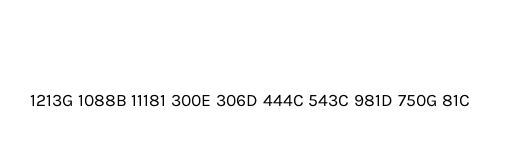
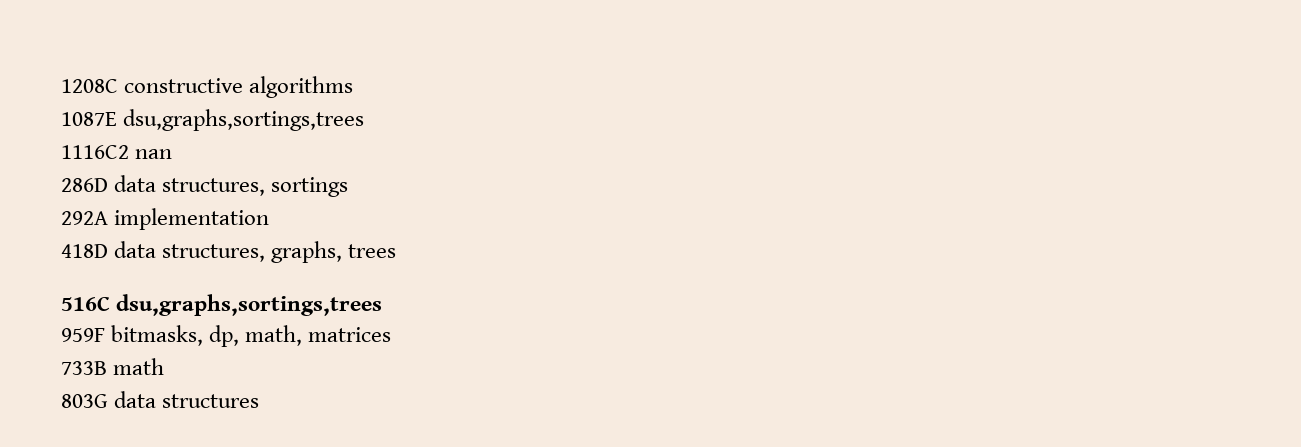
[30,94,470,107] 1213G 1088B 11181 300E 306D 444C 543C 981D 750G 81C -> [61,76,354,98] [61,109,365,131] [61,145,173,159] [61,175,349,197] [61,208,270,230] [61,241,397,263] [61,294,383,316] [61,325,392,347] [61,358,165,375] [61,391,260,408] 1208C constructive algorithms // 1087E dsu,graphs,sortings,trees // 1116C2 nan // 286D data structures, sortings // 292A implementation // 418D data structures, graphs, trees // 516C dsu,graphs,sortings,trees // 959F bitmasks, dp, math, matrices // 733B math // 803G data structures

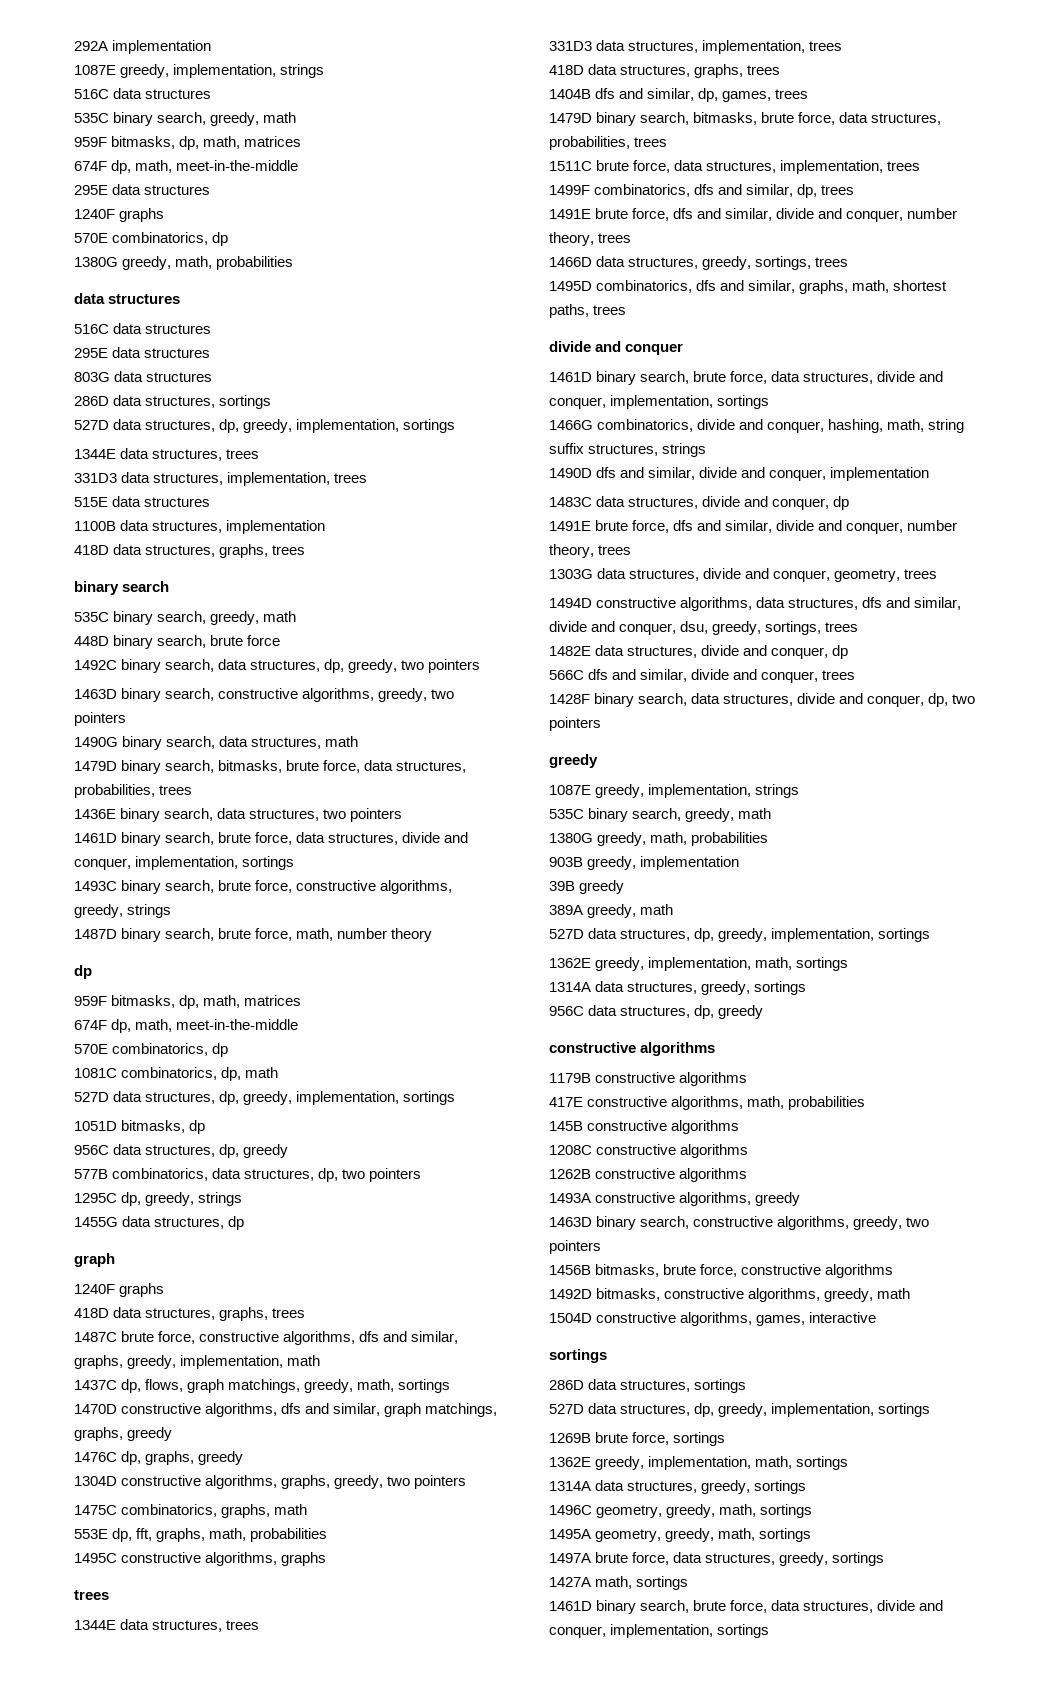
[61,76,354,98] [61,109,365,131] [61,145,173,159] [61,175,349,197] [61,211,108,225] 1208C constructive algorithms // 1087E dsu,graphs,sortings,trees // 1116C2 nan // 286D data structures, sortings // 292A -> [74,40,212,54] [74,64,325,78] [74,88,212,99] [74,112,297,126] [74,136,302,150] [74,160,299,174] [74,184,211,195] [74,208,165,222] [74,232,229,246] [74,256,294,270] [74,293,181,304] [74,323,212,334] [74,347,211,358] [74,371,213,382] [74,395,272,409] [74,419,456,433] [74,448,260,461] [74,472,368,486] [74,496,211,507] [74,520,223,533] 292A implementation // 1087E greedy, implementation, strings // 516C data structures // 535C binary search, greedy, math // 959F bitmasks, dp, math, matrices // 674F dp, math, meet-in-the-middle // 295E data structures // 1240F graphs // 570E combinatorics, dp // 1380G greedy, math, probabilities // data structures // 516C data structures // 295E data structures // 803G data structures // 286D data structures, sortings // 527D data structures, dp, greedy, implementation, sortings // 1344E data structures, trees // 331D3 data structures, implementation, trees // 515E data structures // 1100B data structures,
[61,294,383,316] [61,325,392,347] [61,358,165,375] [61,391,260,408] 516C dsu,graphs,sortings,trees // 959F bitmasks, dp, math, matrices // 733B math // 803G data structures -> [74,581,170,595] [74,611,297,625] [74,635,281,649] [74,659,481,673] [74,688,455,702] [74,712,126,726] [74,736,359,750] [74,760,467,774] [74,784,193,798] [74,808,403,822] [74,832,469,846] [74,856,295,870] [74,880,453,894] [74,904,172,918] [74,928,433,942] [74,965,92,979] [74,995,302,1009] [74,1019,299,1033] [74,1043,229,1057] [74,1067,279,1081] [74,1091,456,1105] [74,1120,206,1134] [74,1144,289,1158] [74,1168,422,1182] [74,1192,243,1206] [74,1216,245,1230] [74,1253,115,1267] [74,1283,165,1297] [74,1307,306,1321] [74,1331,459,1345] [74,1355,321,1369] [74,1379,451,1393] [74,1403,498,1417] [74,1427,173,1441] [74,1451,244,1465] [74,1475,467,1489] [74,1504,308,1518] [74,1528,328,1542] [74,1552,327,1566] [74,1590,109,1600] [74,1619,260,1632] [549,40,843,54] [549,64,781,78] [549,88,809,102] [549,112,942,126] [549,136,668,150] [549,160,921,174] [549,184,855,198] [549,208,958,222] [549,232,632,246] [549,256,849,270] [549,280,948,294] [549,304,627,318] [549,341,684,355] [549,371,944,385] [549,395,770,409] [549,419,965,433] [549,443,707,457] [549,467,930,481] [549,496,850,510] [549,520,958,534] [549,544,632,558] [549,568,938,582] [549,597,962,611] [549,621,859,635] [549,645,849,659] [549,669,856,683] [549,693,976,707] [549,717,601,731] [549,754,598,768] [549,784,800,798] [549,808,772,822] [549,832,769,846] [549,856,740,870] [549,880,625,894] [549,904,674,918] [549,928,931,942] [549,957,849,971] [549,981,807,995] [549,1005,764,1019] [549,1042,716,1056] [549,1072,748,1086] [549,1096,866,1110] [549,1120,740,1134] [549,1144,749,1158] [549,1168,748,1182] [549,1192,801,1206] [549,1216,930,1230] [549,1240,601,1254] [549,1264,894,1278] [549,1288,911,1302] [549,1312,877,1326] [549,1349,607,1363] [549,1379,747,1393] [549,1403,931,1417] [549,1432,726,1446] [549,1456,849,1470] [549,1480,807,1494] [549,1504,813,1518] [549,1528,812,1542] [549,1552,885,1566] [549,1576,689,1590] [549,1600,944,1614] [549,1624,770,1638] binary search // 535C binary search, greedy, math // 448D binary search, brute force // 1492C binary search, data structures, dp, greedy, two pointers // 1463D binary search, constructive algorithms, greedy, two pointers // 1490G binary search, data structures, math // 1479D binary search, bitmasks, brute force, data structures, probabilities, trees // 1436E binary search, data structures, two pointers // 1461D binary search, brute force, data structures, divide and conquer, implementation, sortings // 1493C binary search, brute force, constructive algorithms, greedy, strings // 1487D binary search, brute force, math, number theory // dp // 959F bitmasks, dp, math, matrices // 674F dp, math, meet-in-the-middle // 570E combinatorics, dp // 1081C combinatorics, dp, math // 527D data structures, dp, greedy, implementation, sortings // 1051D bitmasks, dp // 956C data structures, dp, greedy // 577B combinatorics, data structures, dp, two pointers // 1295C dp, greedy, strings // 1455G data structures, dp // graph // 1240F graphs // 418D data structures, graphs, trees // 1487C brute force, constructive algorithms, dfs and similar, graphs, greedy, implementation, math // 1437C dp, flows, graph matchings, greedy, math, sortings // 1470D constructive algorithms, dfs and similar, graph matchings, graphs, greedy // 1476C dp, graphs, greedy // 1304D constructive algorithms, graphs, greedy, two pointers // 1475C combinatorics, graphs, math // 553E dp, fft, graphs, math, probabilities // 1495C constructive algorithms, graphs // trees // 1344E data structures, trees // 331D3 data structures, implementation, trees // 418D data structures, graphs, trees // 1404B dfs and similar, dp, games, trees // 1479D binary search, bitmasks, brute force, data structures, probabilities, trees // 1511C brute force, data structures, implementation, trees // 1499F combinatorics, dfs and similar, dp, trees // 1491E brute force, dfs and similar, divide and conquer, number theory, trees // 1466D data structures, greedy, sortings, trees // 1495D combinatorics, dfs and similar, graphs, math, shortest paths, trees // divide and conquer // 1461D binary search, brute force, data structures, divide and conquer, implementation, sortings // 1466G combinatorics, divide and conquer, hashing, math, string suffix structures, strings // 1490D dfs and similar, divide and conquer, implementation // 1483C data structures, divide and conquer, dp // 1491E brute force, dfs and similar, divide and conquer, number theory, trees // 1303G data structures, divide and conquer, geometry, trees // 1494D constructive algorithms, data structures, dfs and similar, divide and conquer, dsu, greedy, sortings, trees // 1482E data structures, divide and conquer, dp // 566C dfs and similar, divide and conquer, trees // 1428F binary search, data structures, divide and conquer, dp, two pointers // greedy // 1087E greedy, implementation, strings // 535C binary search, greedy, math // 1380G greedy, math, probabilities // 903B greedy, implementation // 39B greedy // 389A greedy, math // 527D data structures, dp, greedy, implementation, sortings // 1362E greedy, implementation, math, sortings // 1314A data structures, greedy, sortings // 956C data structures, dp, greedy // constructive algorithms // 1179B constructive algorithms // 417E constructive algorithms, math, probabilities // 145B constructive algorithms // 1208C constructive algorithms // 1262B constructive algorithms // 1493A constructive algorithms, greedy // 1463D binary search, constructive algorithms, greedy, two pointers // 1456B bitmasks, brute force, constructive algorithms // 1492D bitmasks, constructive algorithms, greedy, math // 1504D constructive algorithms, games, interactive // sortings // 286D data structures, sortings // 527D data structures, dp, greedy, implementation, sortings // 1269B brute force, sortings // 1362E greedy, implementation, math, sortings // 1314A data structures, greedy, sortings // 1496C geometry, greedy, math, sortings // 1495A geometry, greedy, math, sortings // 1497A brute force, data structures, greedy, sortings // 1427A math, sortings // 1461D binary search, brute force, data structures, divide and conquer, implementation, sortings

